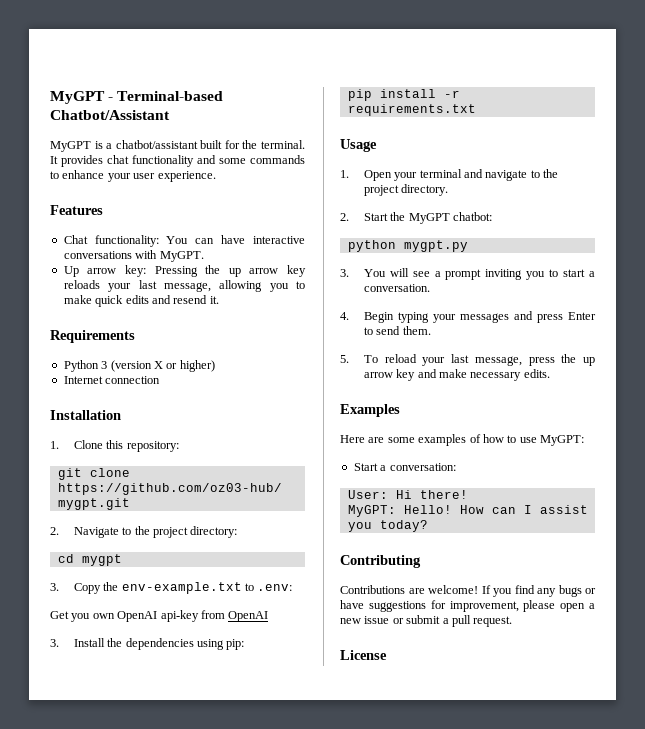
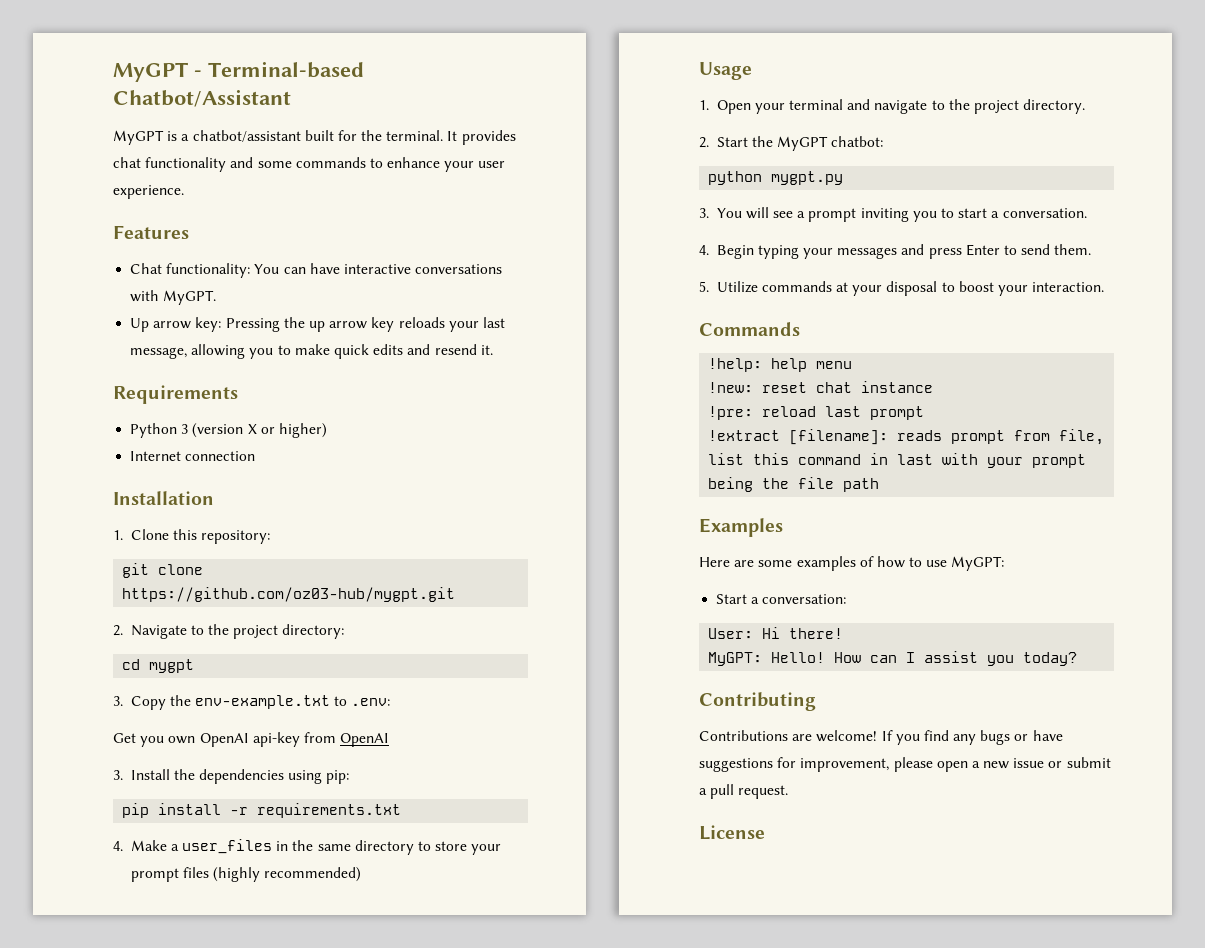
(476, 110) none -> [113,839,502,855] [130,867,362,882] // 4. Make a user_files in the same directory to store your prompt files (highly recommended)
[363,354,595,366] [363,369,550,381] To reload your last message, press the up arrow key and make necessary edits. -> [716,281,1105,296] [699,322,800,336] [708,358,853,372] [708,381,934,393] [708,406,925,420] [708,429,1105,445] [708,453,1087,468] [708,477,880,492] Utilize commands at your disposal to boost your interaction. // Commands // !help: help menu // !new: reset chat instance // !pre: reload last prompt // !extract [filename]: reads prompt from file, list this command in last with your prompt being the file path

